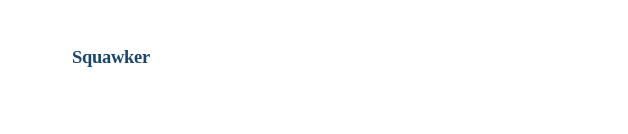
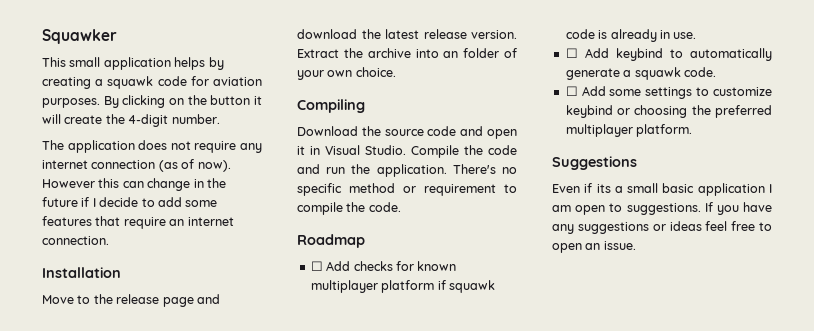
(150, 58) none -> [42,57,224,70] [42,76,262,89] [42,95,262,108] [42,114,220,127] [42,140,262,153] [42,159,231,172] [42,178,226,191] [42,197,218,207] [42,216,234,229] [42,236,109,245] [42,267,121,278] [42,294,220,307] [297,29,517,39] [297,48,517,58] [297,67,396,80] [297,99,365,113] [297,126,517,139] [297,145,517,158] [297,164,517,177] [297,183,517,196] [297,202,401,215] [297,234,365,248] [310,261,457,271] [310,280,495,293] [565,29,697,42] [565,48,772,61] [565,67,716,80] [565,86,772,99] [565,105,772,118] [565,124,693,137] [552,156,637,170] [552,183,772,196] [552,202,772,215] [552,221,772,234] [552,241,636,253] // This small application helps by creating a squawk code for aviation purposes. By clicking on the button it will create the 4-digit number. // The application does not require any internet connection (as of now). However this can change in the future if I decide to add some features that require an internet connection. // Installation // Move to the release page and download the latest release version. Extract the archive into an folder of your own choice. // Compiling // Download the source code and open it in Visual Studio. Compile the code and run the application. There's no specific method or requirement to compile the code. // Roadmap // ☐ Add checks for known multiplayer platform if squawk code is already in use. // ☐ Add keybind to automatically generate a squawk code. // ☐ Add some settings to customize keybind or choosing the preferred multiplayer platform. // Suggestions // Even if its a small basic application I am open to suggestions. If you have any suggestions or ideas feel free to open an issue.

